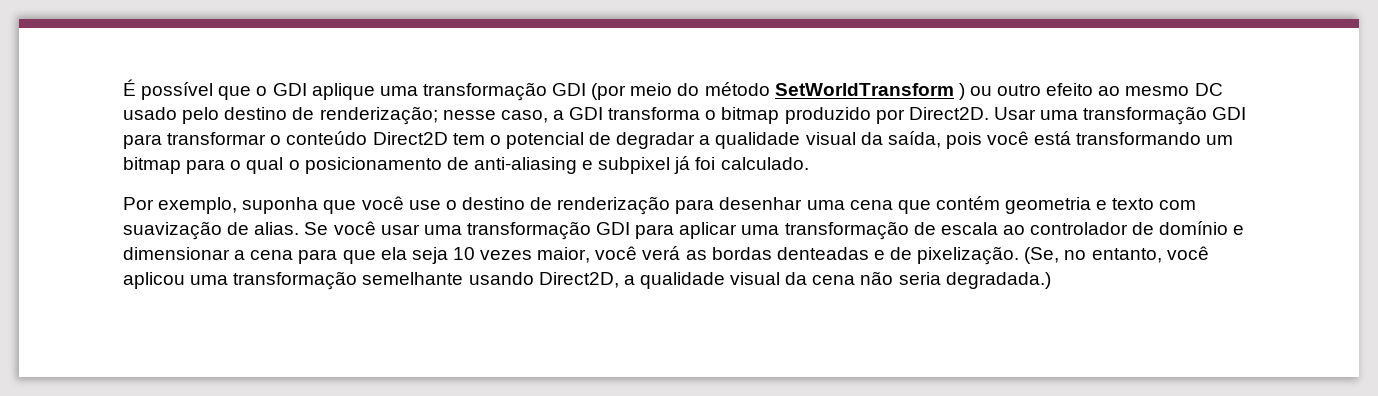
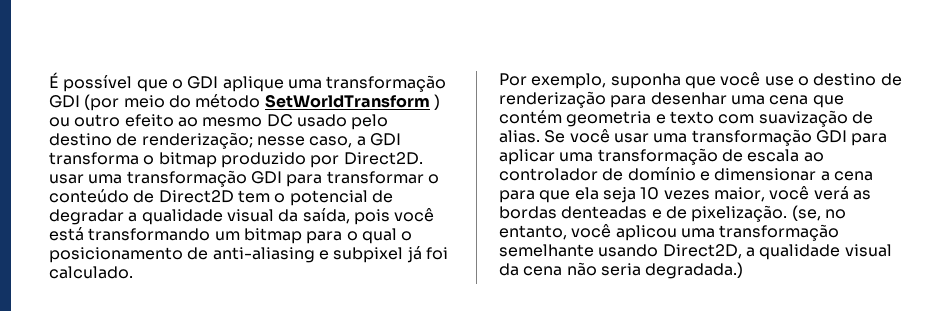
[993,107,1036,120] Usar -> [49,174,84,184] usar
(368, 138) none -> [133,190,155,203] de
[1024,247,1060,264] (Se, -> [791,205,821,221] (se,

